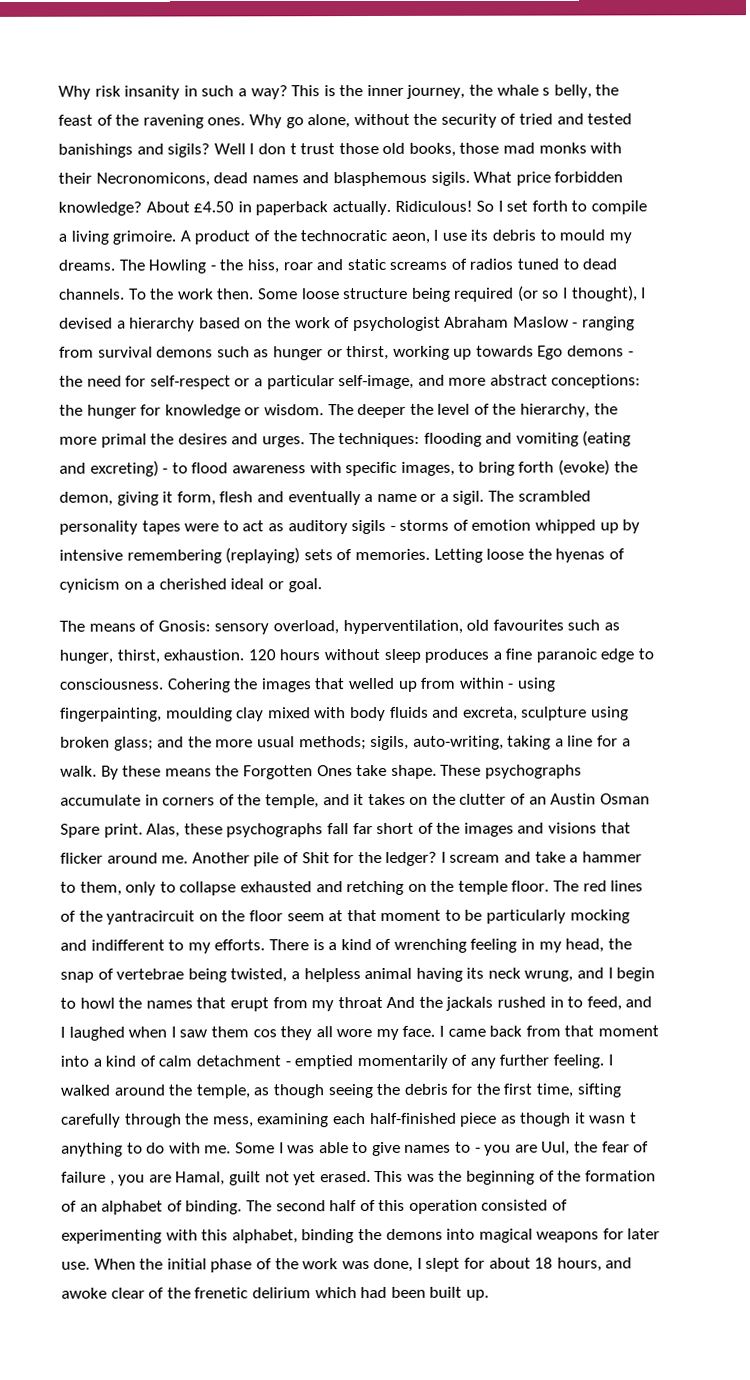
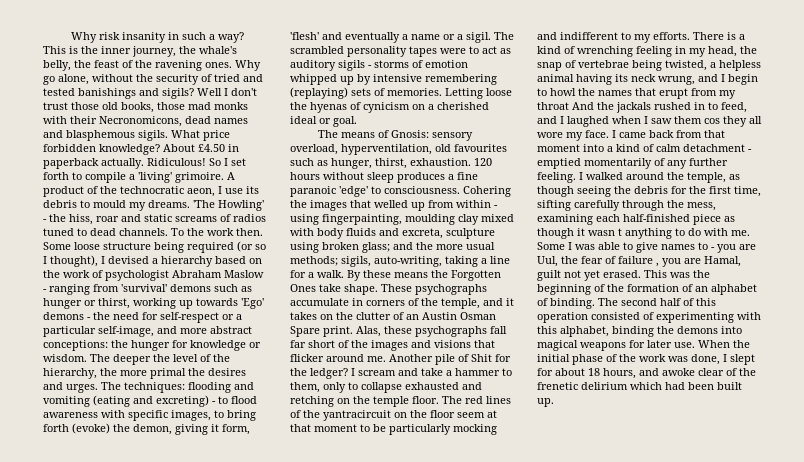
[496,84,551,96] whale s -> [199,46,237,54] whale's
[257,143,297,155] don t -> [231,88,257,96] don't
[70,230,109,245] living -> [138,172,172,183] 'living'
[118,259,207,274] The Howling -> [193,200,264,211] 'The Howling'
[97,346,153,358] survival -> [121,284,167,292] 'survival'
[537,345,564,360] Ego -> [241,298,264,309] 'Ego'
[219,491,254,503] flesh -> [290,32,319,40] 'flesh'
[600,648,635,663] edge -> [339,186,368,197] 'edge'

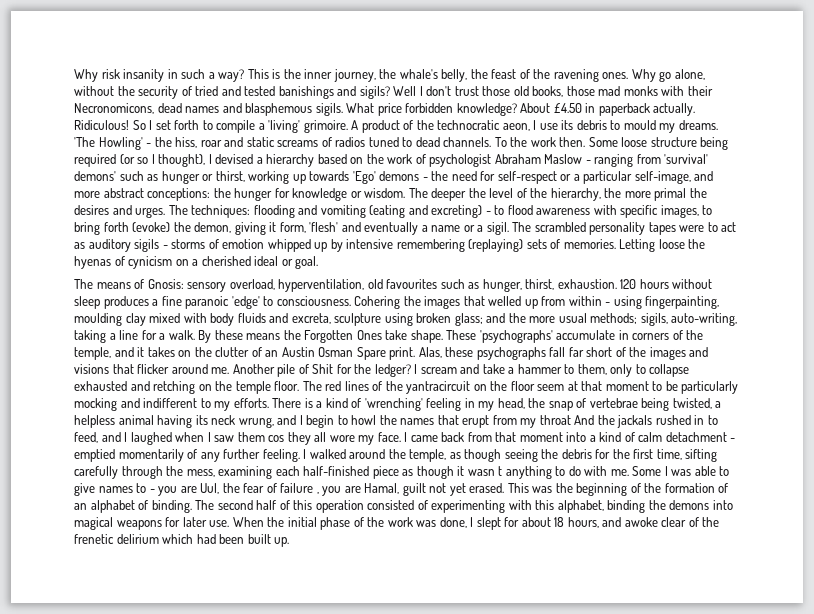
[170,284,211,292] demons -> [74,171,116,181] demons'
[415,284,487,295] psychographs -> [479,330,553,343] 'psychographs'
[577,46,633,57] wrenching -> [364,398,423,411] 'wrenching'

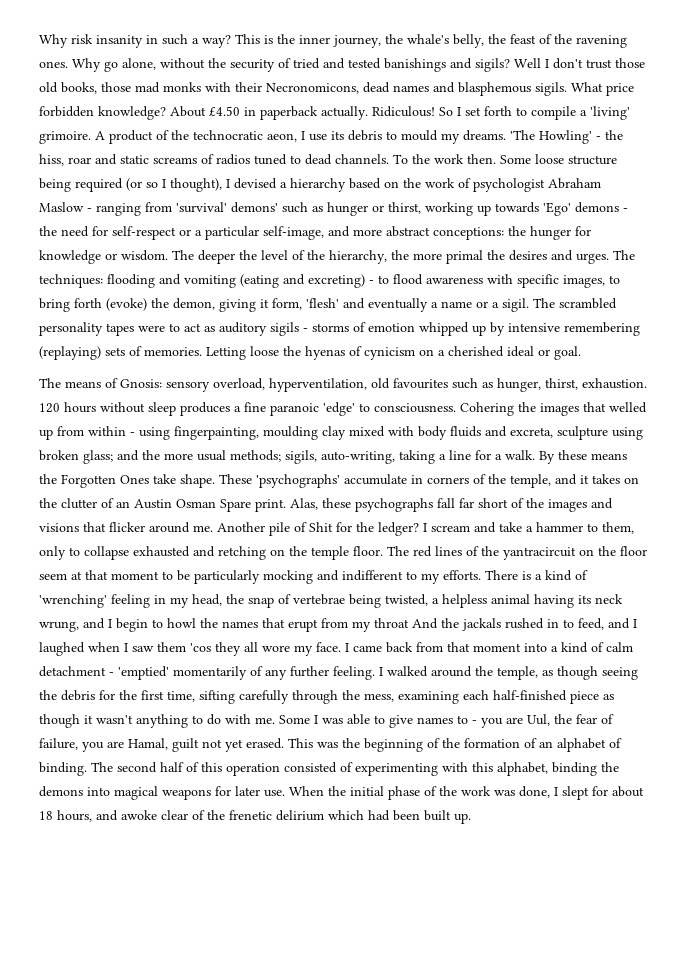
[268,435,285,442] cos -> [190,643,211,652] 'cos
[74,449,115,462] emptied -> [118,666,169,680] 'emptied'
[467,466,503,476] wasn t -> [96,715,133,724] wasn't
[280,483,319,494] failure , -> [39,738,78,750] failure,

